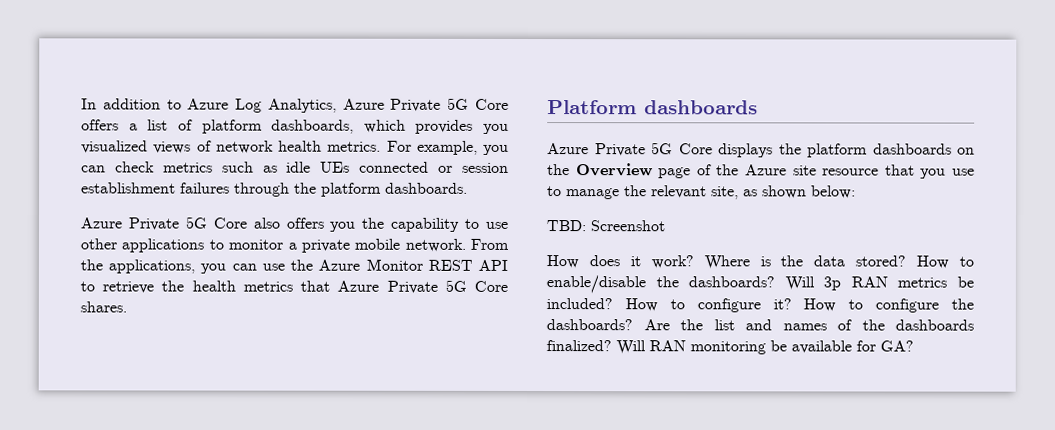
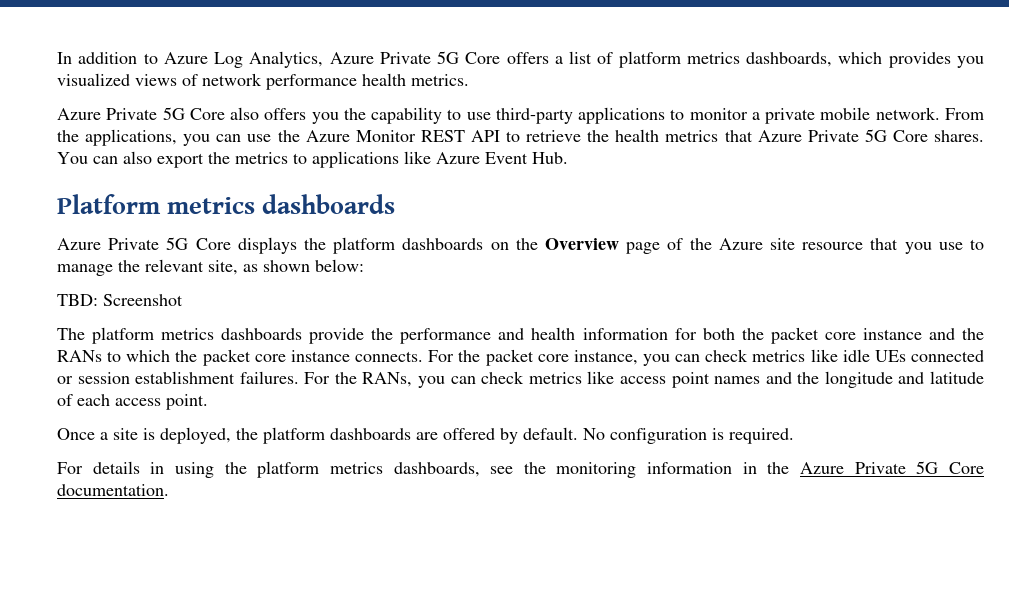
(263, 126) none -> [686,52,740,64] metrics
(274, 147) none -> [266,74,357,90] performance
[386,140,509,155] [81,161,510,173] [81,182,468,197] For example, you can check metrics such as idle UEs connected or session establishment failures through the platform dashboards. -> (469, 80) none
[80,238,117,250] other -> [495,108,573,124] third-party
(127, 307) none -> [57,151,568,168] You can also export the metrics to applications like Azure Event Hub.
(637, 107) none -> [167,197,256,214] metrics
[546,255,974,270] [546,275,974,294] [546,298,974,313] [546,319,974,331] [546,340,914,355] How does it work? Where is the data stored? How to enable/disable the dashboards? Will 3p RAN metrics be included? How to configure it? How to configure the dashboards? Are the list and names of the dashboards finalized? Will RAN monitoring be available for GA? -> [57,327,984,344] [57,349,984,366] [57,371,984,388] [57,394,208,410] [57,427,794,444] [57,461,984,478] [57,484,169,496] The platform metrics dashboards provide the performance and health information for both the packet core instance and the RANs to which the packet core instance connects. For the packet core instance, you can check metrics like idle UEs connected or session establishment failures. For the RANs, you can check metrics like access point names and the longitude and latitude of each access point. // Once a site is deployed, the platform dashboards are offered by default. No configuration is required. // For details in using the platform metrics dashboards, see the monitoring information in the Azure Private 5G Core documentation.

